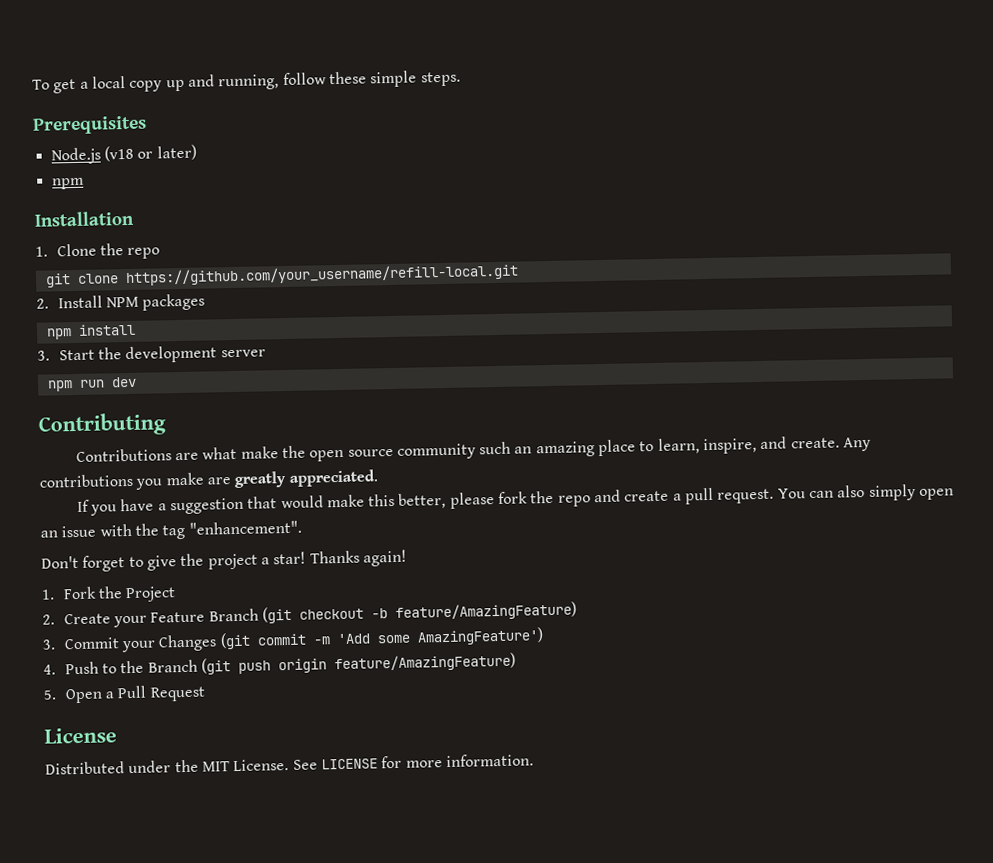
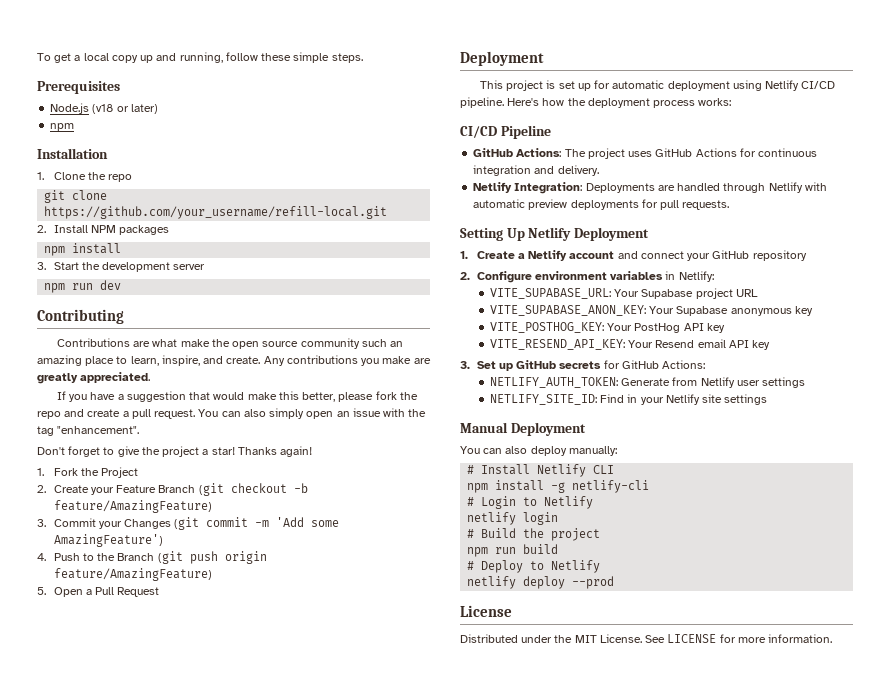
(206, 694) none -> [460,51,544,66] [479,80,836,91] [460,97,732,108] [460,125,551,139] [473,148,818,159] [473,165,599,176] [473,182,827,194] [473,199,730,210] [460,227,649,241] [460,250,807,261] [460,271,714,283] [489,288,758,299] [489,305,813,316] [489,322,725,333] [489,339,771,350] [460,360,706,371] [489,377,806,388] [489,394,768,405] [460,422,586,436] [460,446,617,456] [467,464,615,477] [467,480,650,493] [467,496,594,509] [467,512,559,525] [467,528,601,541] [467,544,559,557] [467,560,601,573] [467,576,615,589] // Deployment // This project is set up for automatic deployment using Netlify CI/CD pipeline. Here's how the deployment process works: // CI/CD Pipeline // GitHub Actions: The project uses GitHub Actions for continuous integration and delivery. // Netlify Integration: Deployments are handled through Netlify with automatic preview deployments for pull requests. // Setting Up Netlify Deployment // 1. Create a Netlify account and connect your GitHub repository // 2. Configure environment variables in Netlify: // VITE_SUPABASE_URL: Your Supabase project URL // VITE_SUPABASE_ANON_KEY: Your Supabase anonymous key // VITE_POSTHOG_KEY: Your PostHog API key // VITE_RESEND_API_KEY: Your Resend email API key // 3. Set up GitHub secrets for GitHub Actions: // NETLIFY_AUTH_TOKEN: Generate from Netlify user settings // NETLIFY_SITE_ID: Find in your Netlify site settings // Manual Deployment // You can also deploy manually: // # Install Netlify CLI // npm install -g netlify-cli // # Login to Netlify // netlify login // # Build the project // npm run build // # Deploy to Netlify // netlify deploy --prod

